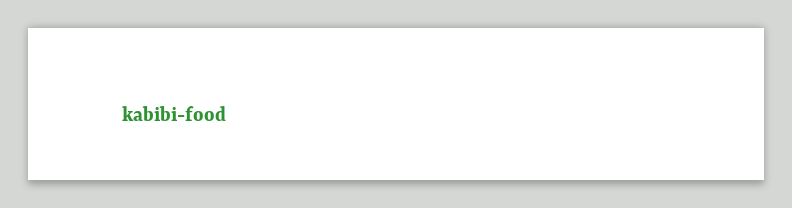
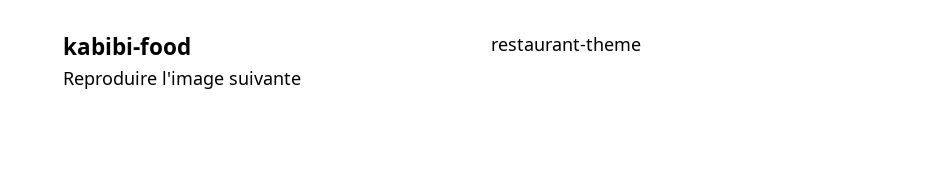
(226, 113) none -> [63,71,301,89] [491,37,641,51] // Reproduire l'image suivante restaurant-theme

